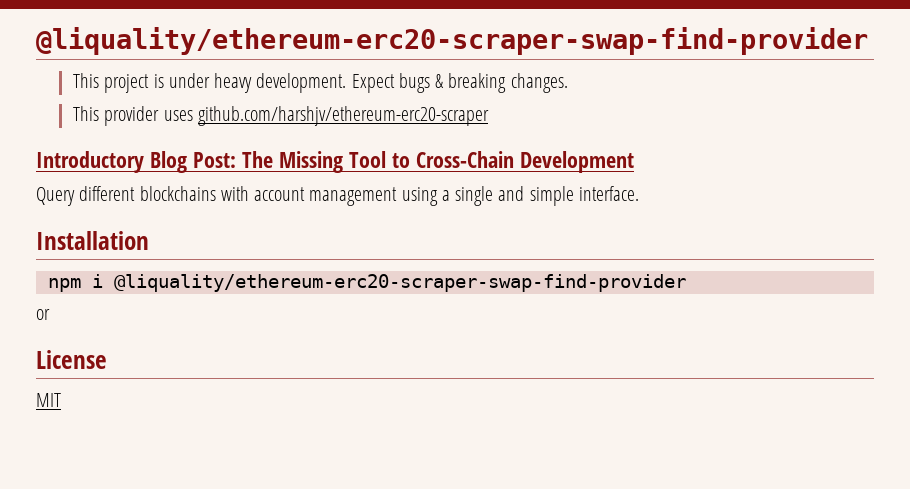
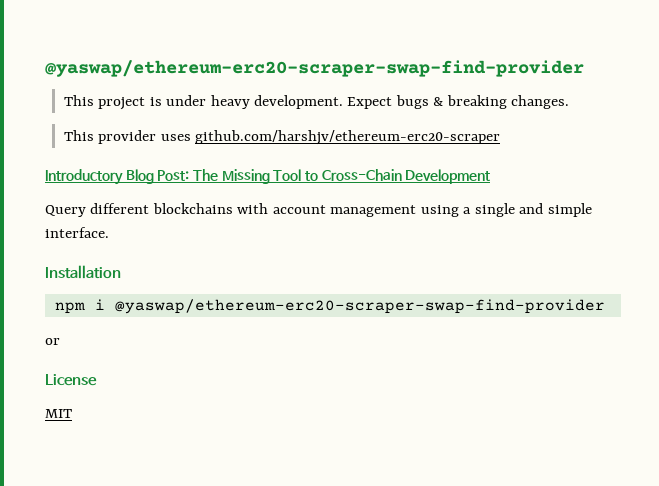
[36,27,868,55] @liquality/ethereum-erc20-scraper-swap-find-provider -> [45,60,584,77] @yaswap/ethereum-erc20-scraper-swap-find-provider
[113,274,686,292] @liquality/ethereum-erc20-scraper-swap-find-provider -> [114,299,605,314] @yaswap/ethereum-erc20-scraper-swap-find-provider

